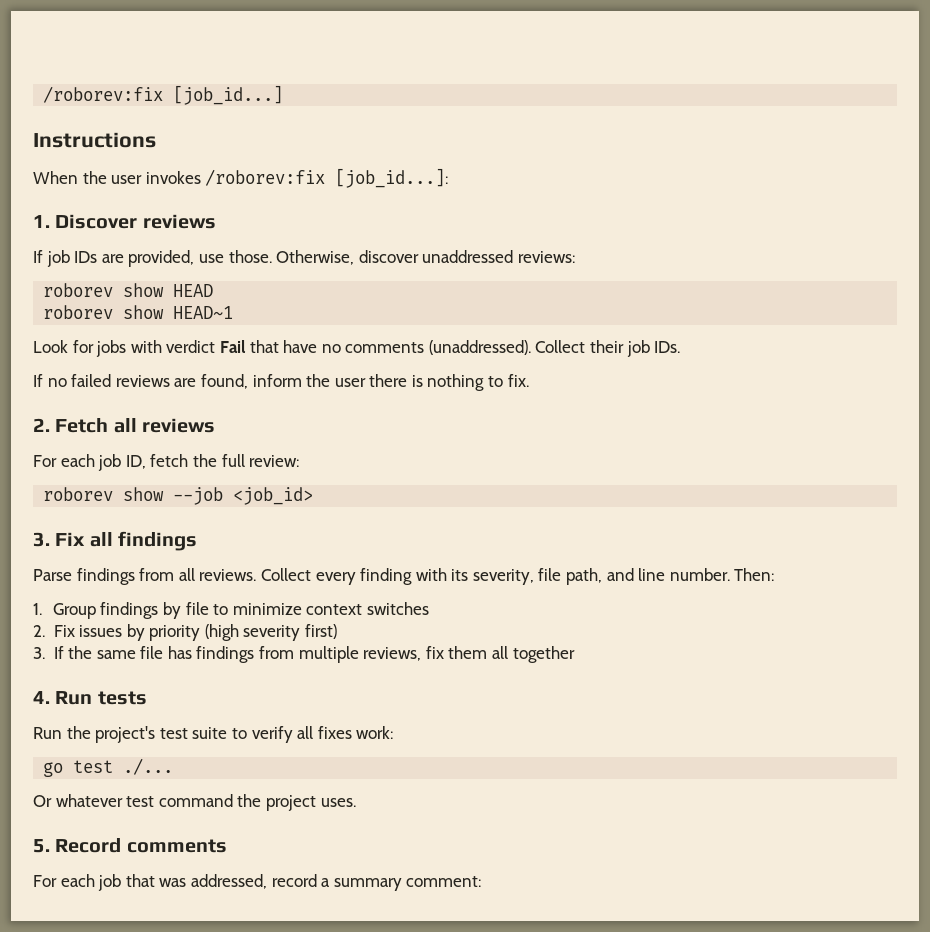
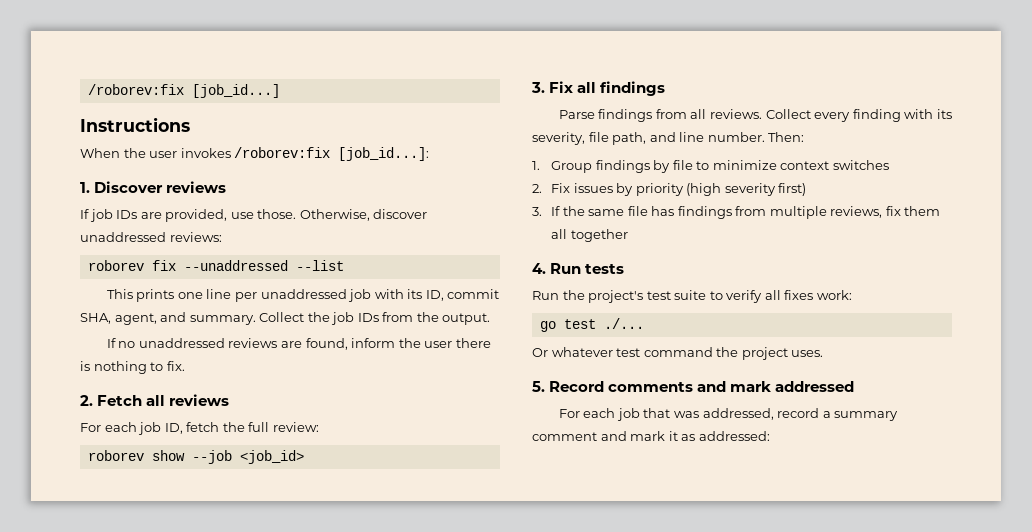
[123,283,214,297] [43,305,234,319] [33,340,681,357] show HEAD // roborev show HEAD~1 // Look for jobs with verdict Fail that have no comments (unaddressed). Collect their job IDs. -> [151,260,344,271] [106,289,500,302] [80,312,491,325] fix --unaddressed --list // This prints one line per unaddressed job with its ID, commit SHA, agent, and summary. Collect the job IDs from the output.
[71,374,112,387] failed -> [138,338,225,348] unaddressed
(227, 846) none -> [697,381,855,392] and mark addressed
[406,876,482,887] comment: -> [532,431,770,441] comment and mark it as addressed:

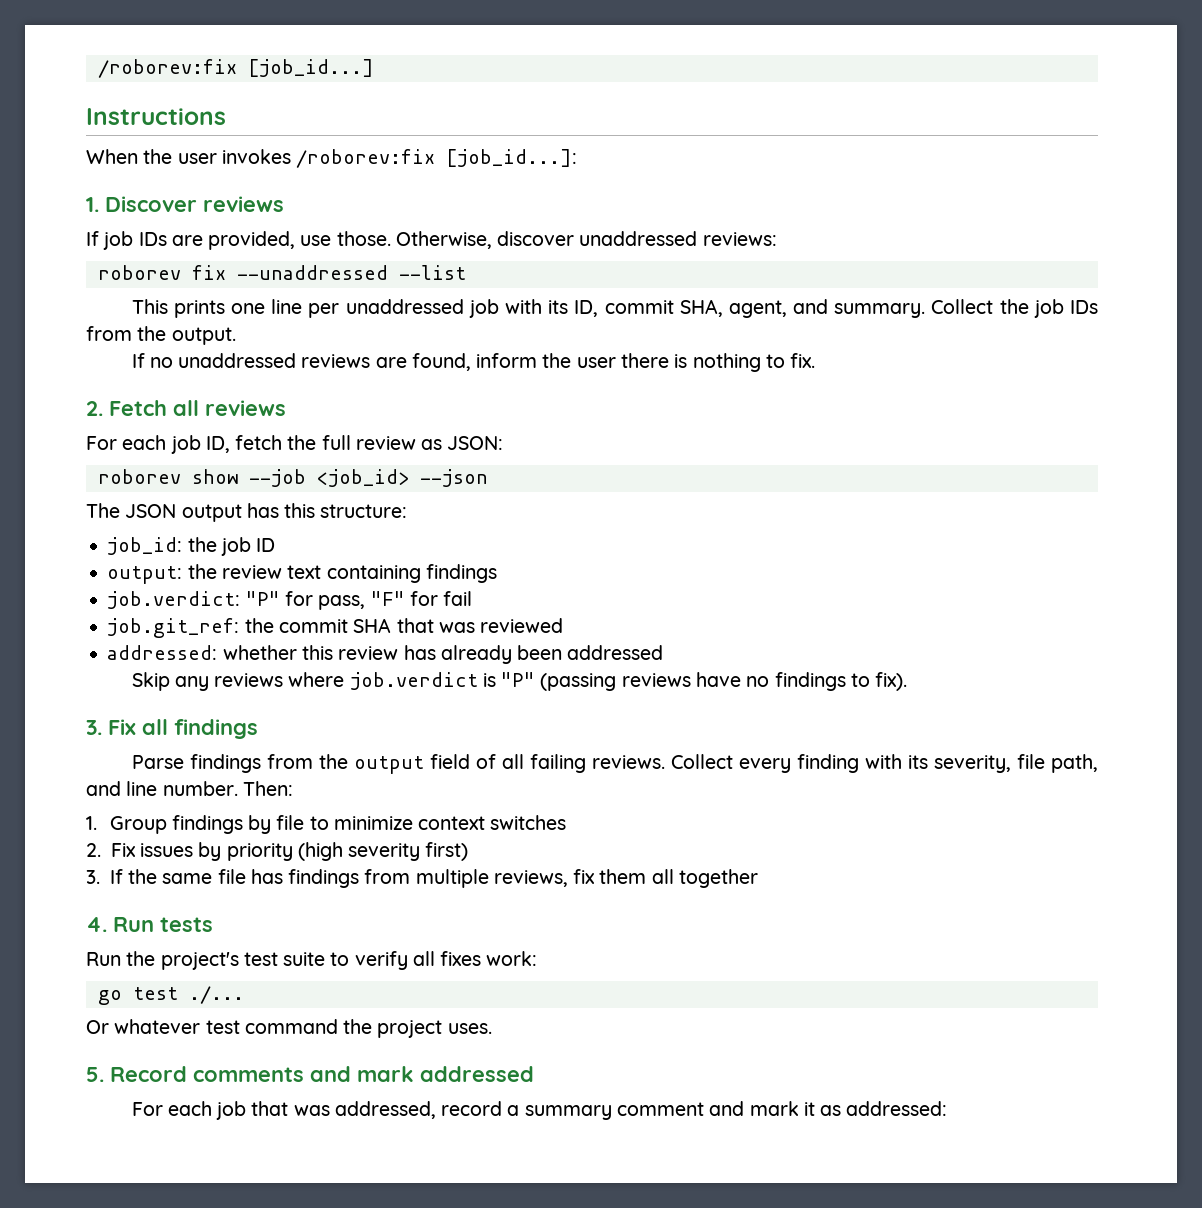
[272,422,319,432] review: -> [355,436,504,450] review as JSON:
(304, 457) none -> [419,469,488,487] [86,503,408,522] [107,537,276,556] [107,564,497,584] [107,591,473,610] [107,618,564,638] [107,645,664,664] [131,672,908,691] --json // The JSON output has this structure: // job_id: the job ID // output: the review text containing findings // job.verdict: "P" for pass, "F" for fail // job.git_ref: the commit SHA that was reviewed // addressed: whether this review has already been addressed // Skip any reviews where job.verdict is "P" (passing reviews have no findings to fix).
[690,109,707,119] all -> [318,754,586,774] the output field of all failing

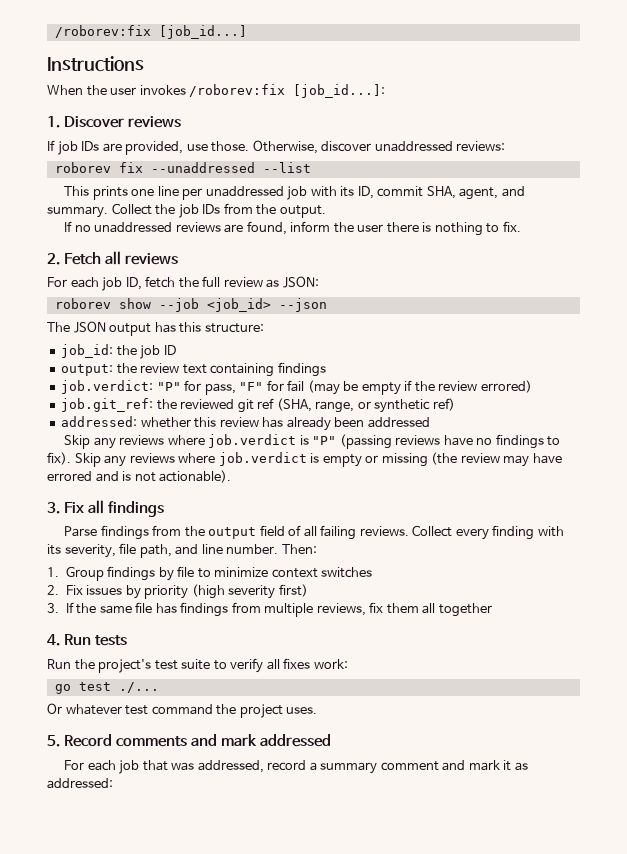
[107,618,564,638] // job.git_ref: the commit SHA that was reviewed -> [307,380,532,395] [61,398,455,413] (may be empty if the review errored) // job.git_ref: the reviewed git ref (SHA, range, or synthetic ref)
(908, 681) none -> [74,452,562,467] [47,470,232,483] Skip any reviews where job.verdict is empty or missing (the review may have errored and is not actionable).

